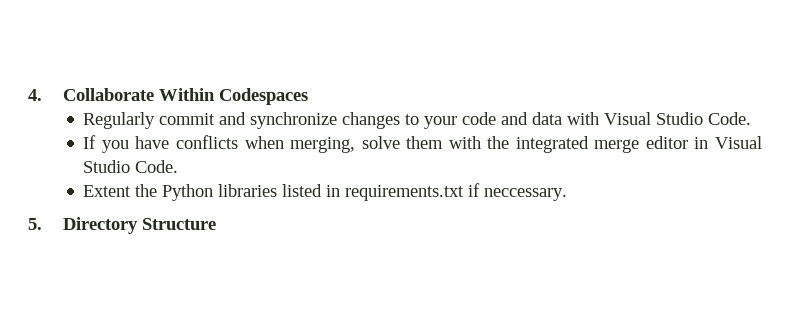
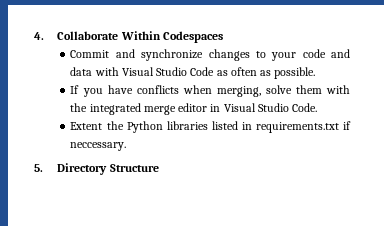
[83,112,216,129] Regularly commit -> [70,50,110,58] Commit
[708,112,752,125] Code. -> [190,67,316,79] Code as often as possible.

